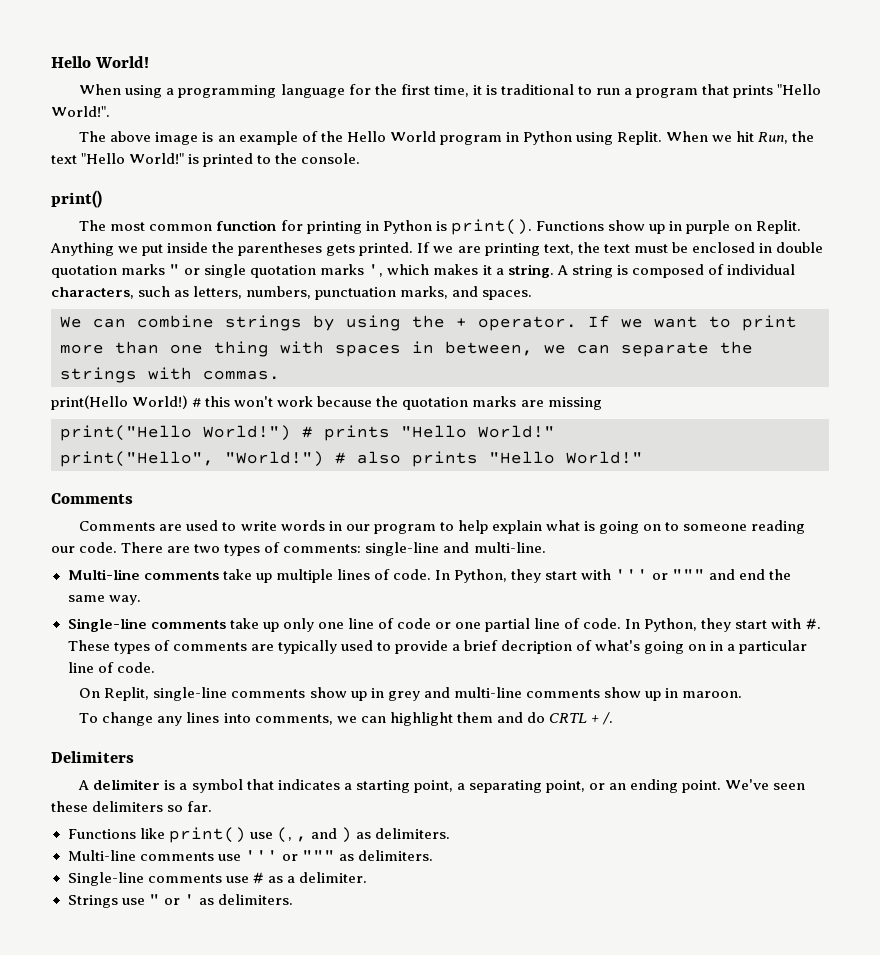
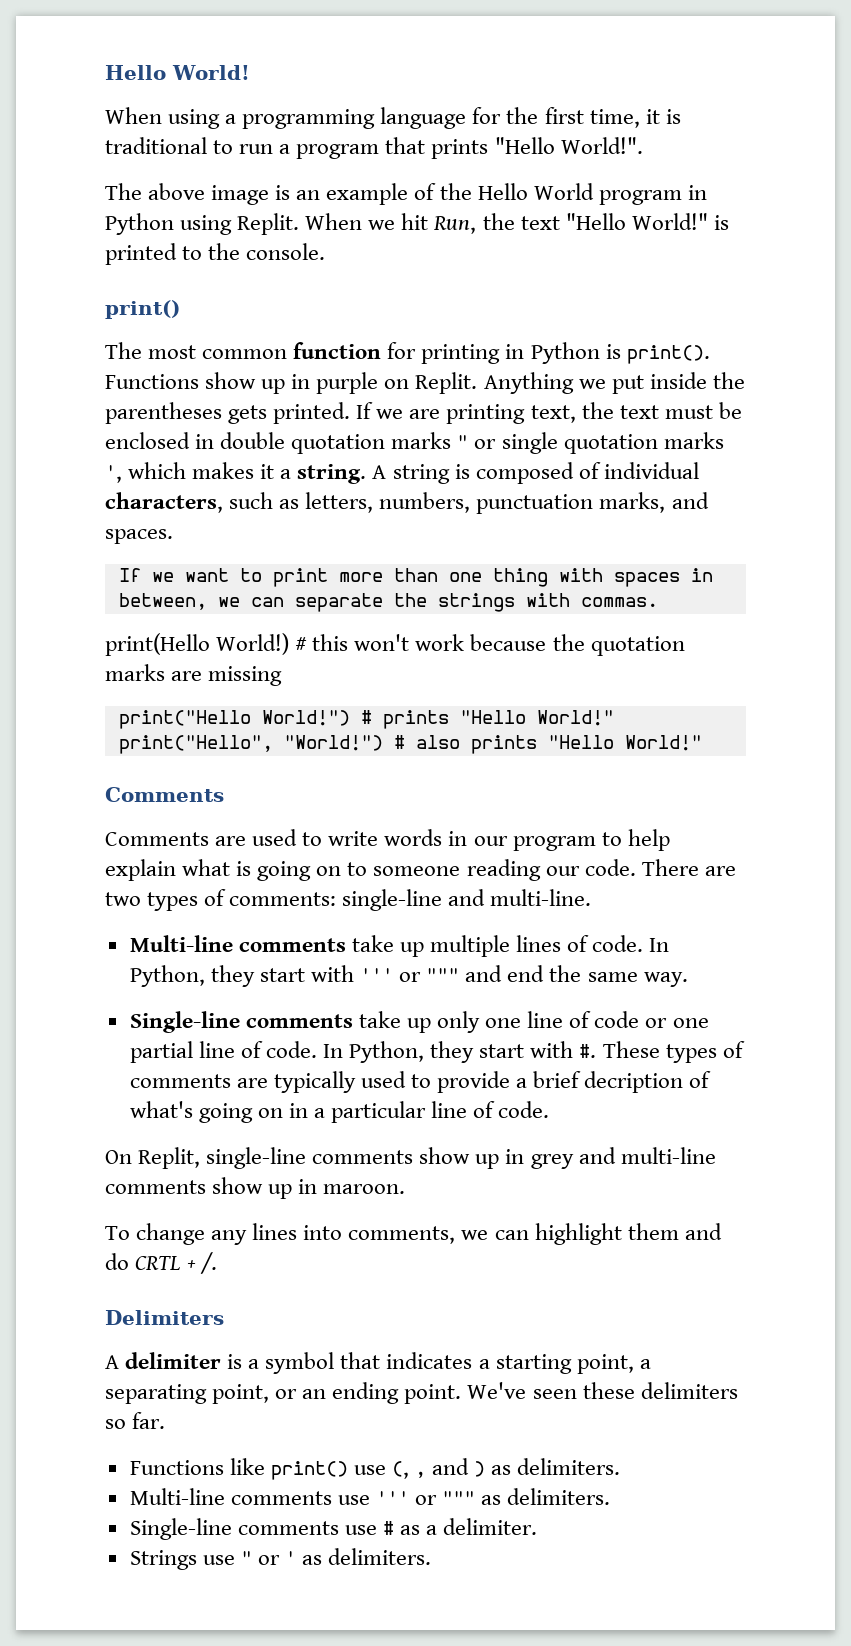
[60,315,577,331] We can combine strings by using the + operator. -> (173, 536) none

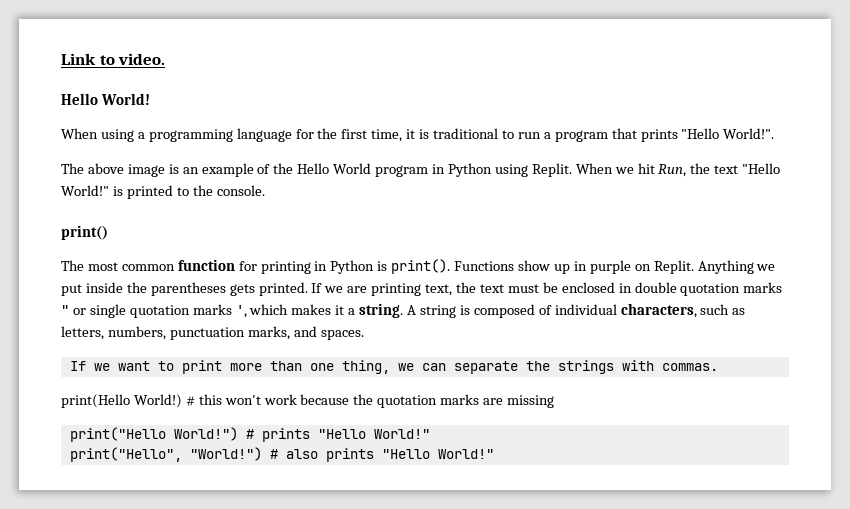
(105, 72) none -> [61,53,166,65] Link to video. //
[492,568,713,587] [118,593,207,610] thing with spaces in between, -> [341,360,390,374] thing,
[105,787,224,802] [105,829,670,851] [105,859,736,881] [105,889,592,911] [129,935,670,957] [129,965,688,987] [129,1011,709,1033] [129,1041,745,1063] [129,1071,712,1093] [129,1101,550,1123] [105,1147,716,1169] [105,1177,406,1199] [105,1223,722,1245] [105,1252,218,1274] [105,1310,224,1325] [105,1352,651,1374] [105,1382,738,1404] [105,1412,166,1429] [129,1458,621,1480] [129,1488,611,1505] [129,1518,538,1540] [129,1548,432,1570] // Comments // Comments are used to write words in our program to help explain what is going on to someone reading our code. There are two types of comments: single-line and multi-line. // Multi-line comments take up multiple lines of code. In Python, they start with ''' or """ and end the same way. // Single-line comments take up only one line of code or one partial line of code. In Python, they start with #. These types of comments are typically used to provide a brief decription of what's going on in a particular line of code. // On Replit, single-line comments show up in grey and multi-line comments show up in maroon. // To change any lines into comments, we can highlight them and do CRTL + /. // Delimiters // A delimiter is a symbol that indicates a starting point, a separating point, or an ending point. We've seen these delimiters so far. // Functions like print() use (, , and ) as delimiters. // Multi-line comments use ''' or """ as delimiters. // Single-line comments use # as a delimiter. // Strings use " or ' as delimiters. -> (494, 454) none

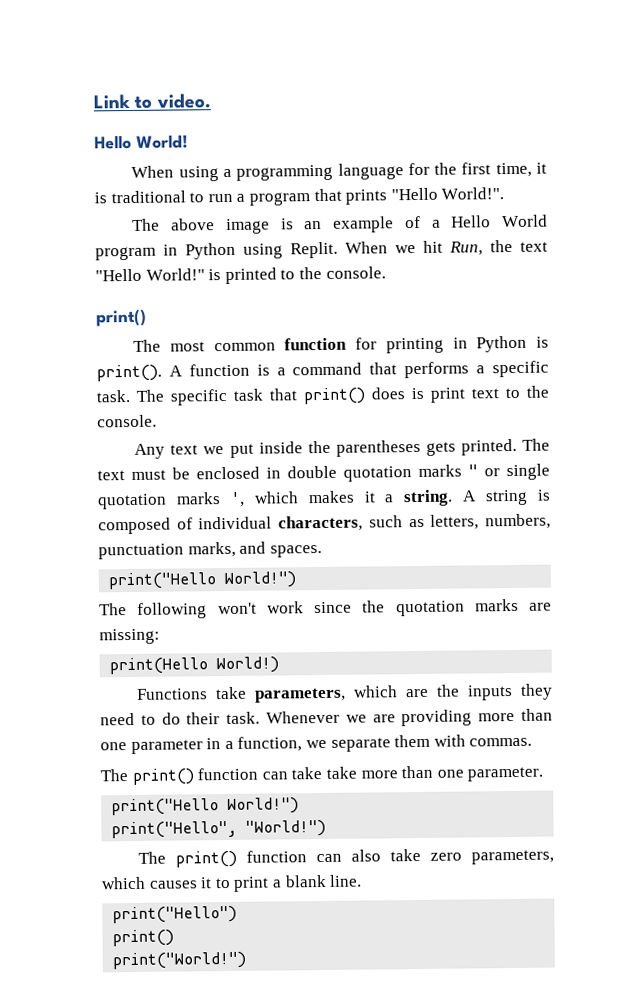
[273,163,294,174] the -> [431,219,441,228] a
[454,260,754,274] Functions show up in purple on Replit. Anything -> [168,360,550,379] [96,385,549,406] [97,414,157,428] [134,443,199,459] A function is a command that performs a specific task. The specific task that print() does is print text to the console. // Any text
[311,282,477,296] If we are printing text, the -> [522,438,550,451] The
[69,360,718,374] [61,394,222,408] If we want to print more than one thing, we can separate the strings with commas. // print(Hello World!) # this -> [108,571,297,590] [99,602,208,619] print("Hello World!") // The following
[300,394,350,405] because -> [314,601,352,614] since
[507,395,555,408] [69,427,430,442] [69,447,494,462] missing // print("Hello World!") # prints "Hello World!" // print("Hello", "World!") # also prints "Hello World!" -> [99,628,160,645] [109,656,280,675] [136,683,553,703] [100,708,553,727] [100,734,533,755] [100,765,544,786] [111,797,300,816] [111,819,327,839] [138,848,554,868] [101,874,363,892] [112,905,238,924] [112,929,175,947] [112,951,247,970] missing: // print(Hello World!) // Functions take parameters, which are the inputs they need to do their task. Whenever we are providing more than one parameter in a function, we separate them with commas. // The print() function can take take more than one parameter. // print("Hello World!") // print("Hello", "World!") // The print() function can also take zero parameters, which causes it to print a blank line. // print("Hello") // print() // print("World!")

